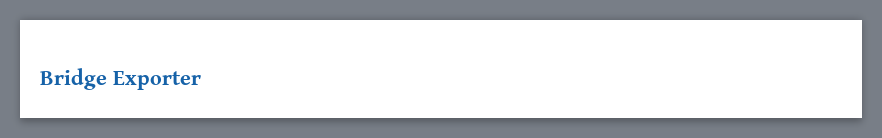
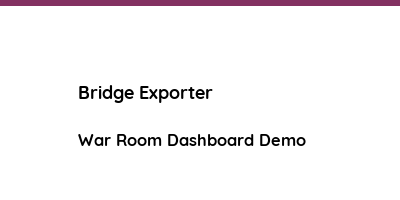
(201, 80) none -> [78,134,306,146] // War Room Dashboard Demo

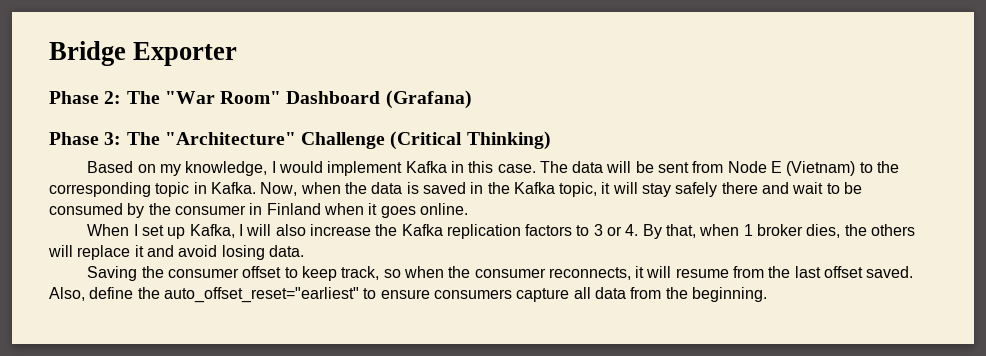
[78,134,306,146] War Room Dashboard Demo -> [49,90,472,109] [49,131,551,150] [87,161,900,176] [49,182,863,197] [49,203,468,218] [87,224,915,239] [48,245,304,260] [87,266,914,281] [49,287,767,303] Phase 2: The "War Room" Dashboard (Grafana) // Phase 3: The "Architecture" Challenge (Critical Thinking) // Based on my knowledge, I would implement Kafka in this case. The data will be sent from Node E (Vietnam) to the corresponding topic in Kafka. Now, when the data is saved in the Kafka topic, it will stay safely there and wait to be consumed by the consumer in Finland when it goes online. // When I set up Kafka, I will also increase the Kafka replication factors to 3 or 4. By that, when 1 broker dies, the others will replace it and avoid losing data. // Saving the consumer offset to keep track, so when the consumer reconnects, it will resume from the last offset saved. Also, define the auto_offset_reset="earliest" to ensure consumers capture all data from the beginning.

